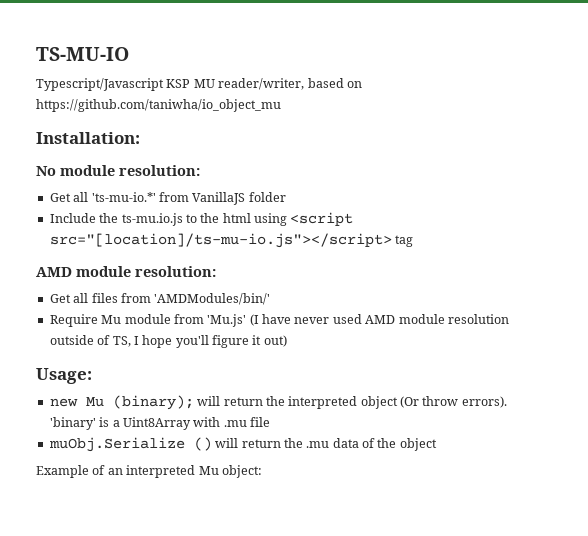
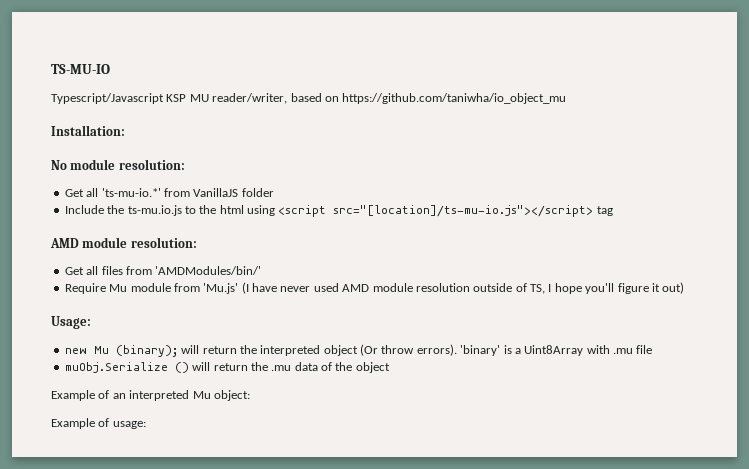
(262, 471) none -> [51,418,146,429] // Example of usage:

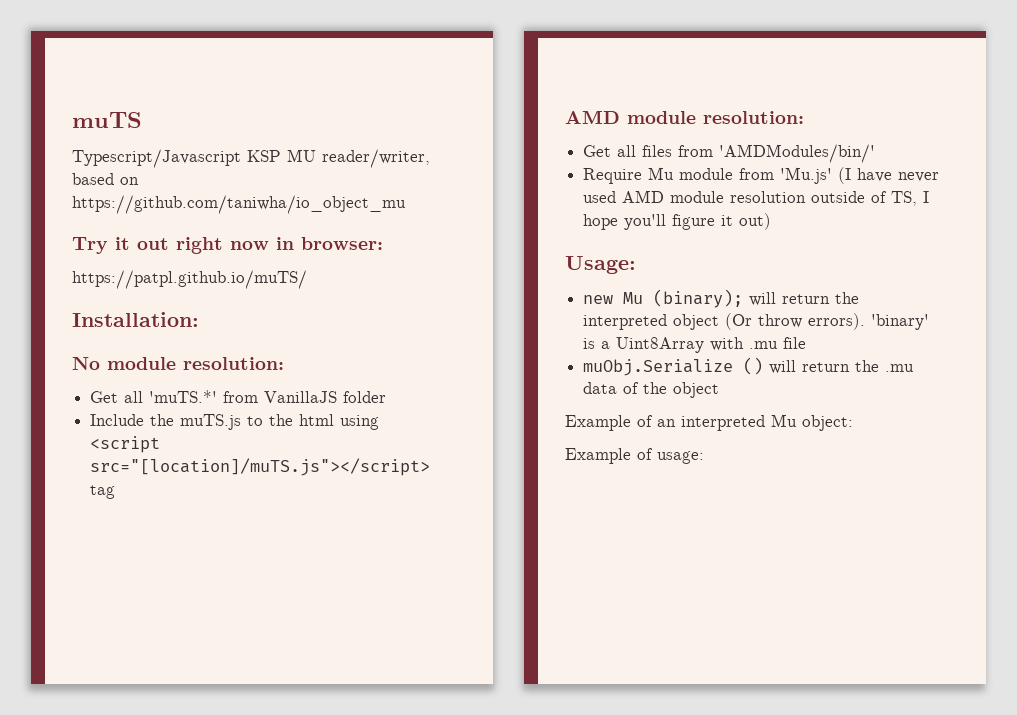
[51,64,110,74] TS-MU-IO -> [72,112,142,128] muTS
(567, 98) none -> [72,237,383,254] [72,270,307,289] // Try it out right now in browser: // https://patpl.github.io/muTS/
[101,188,161,197] 'ts-mu-io.*' -> [149,390,218,403] 'muTS.*'
[127,205,182,216] ts-mu.io.js -> [180,414,242,430] muTS.js
[333,205,594,217] src="[location]/ts-mu-io.js"></script> -> [90,458,431,476] src="[location]/muTS.js"></script>

